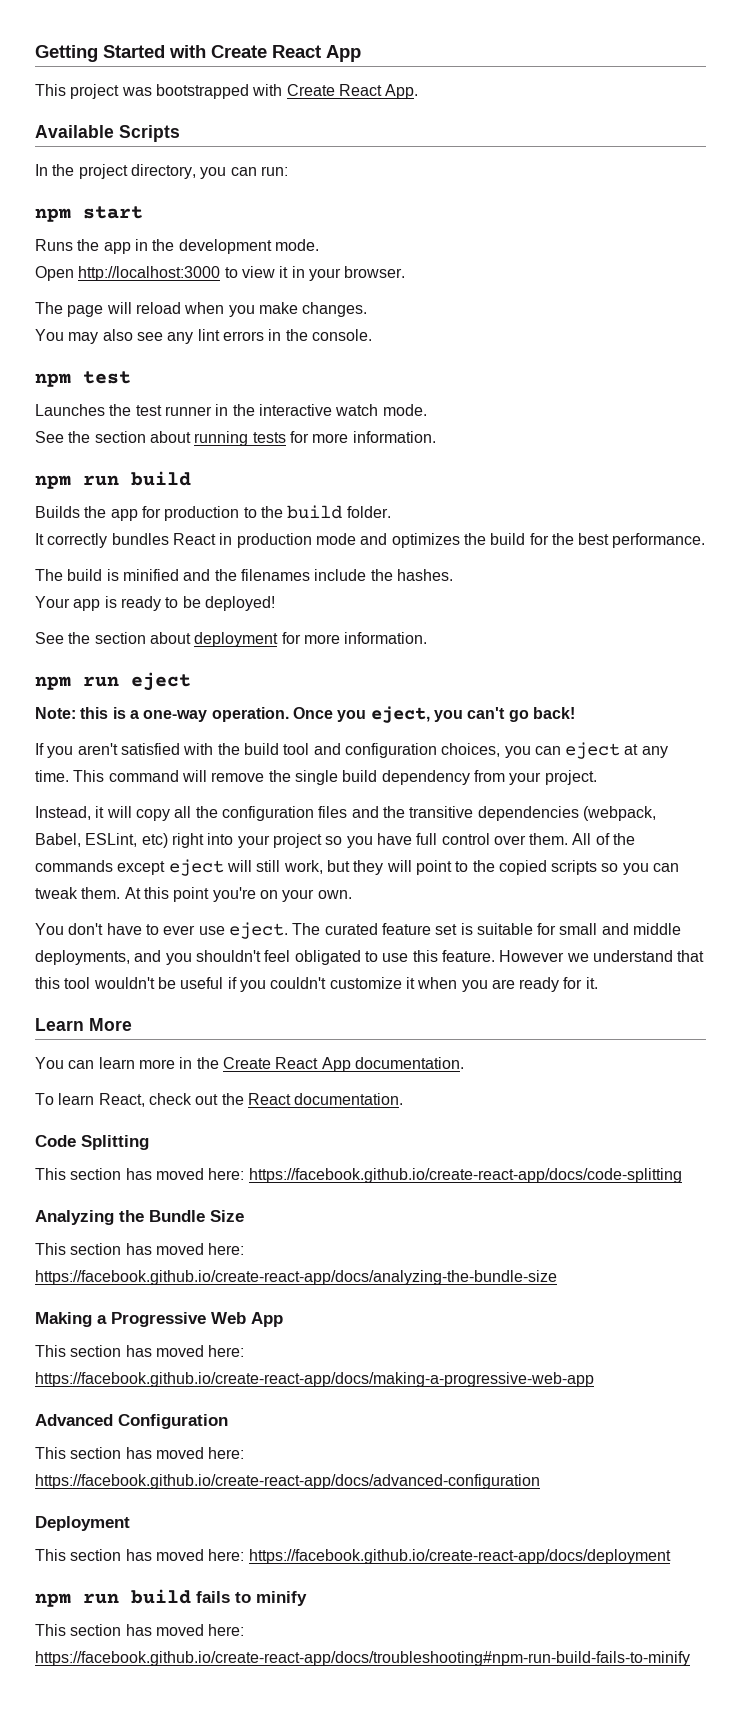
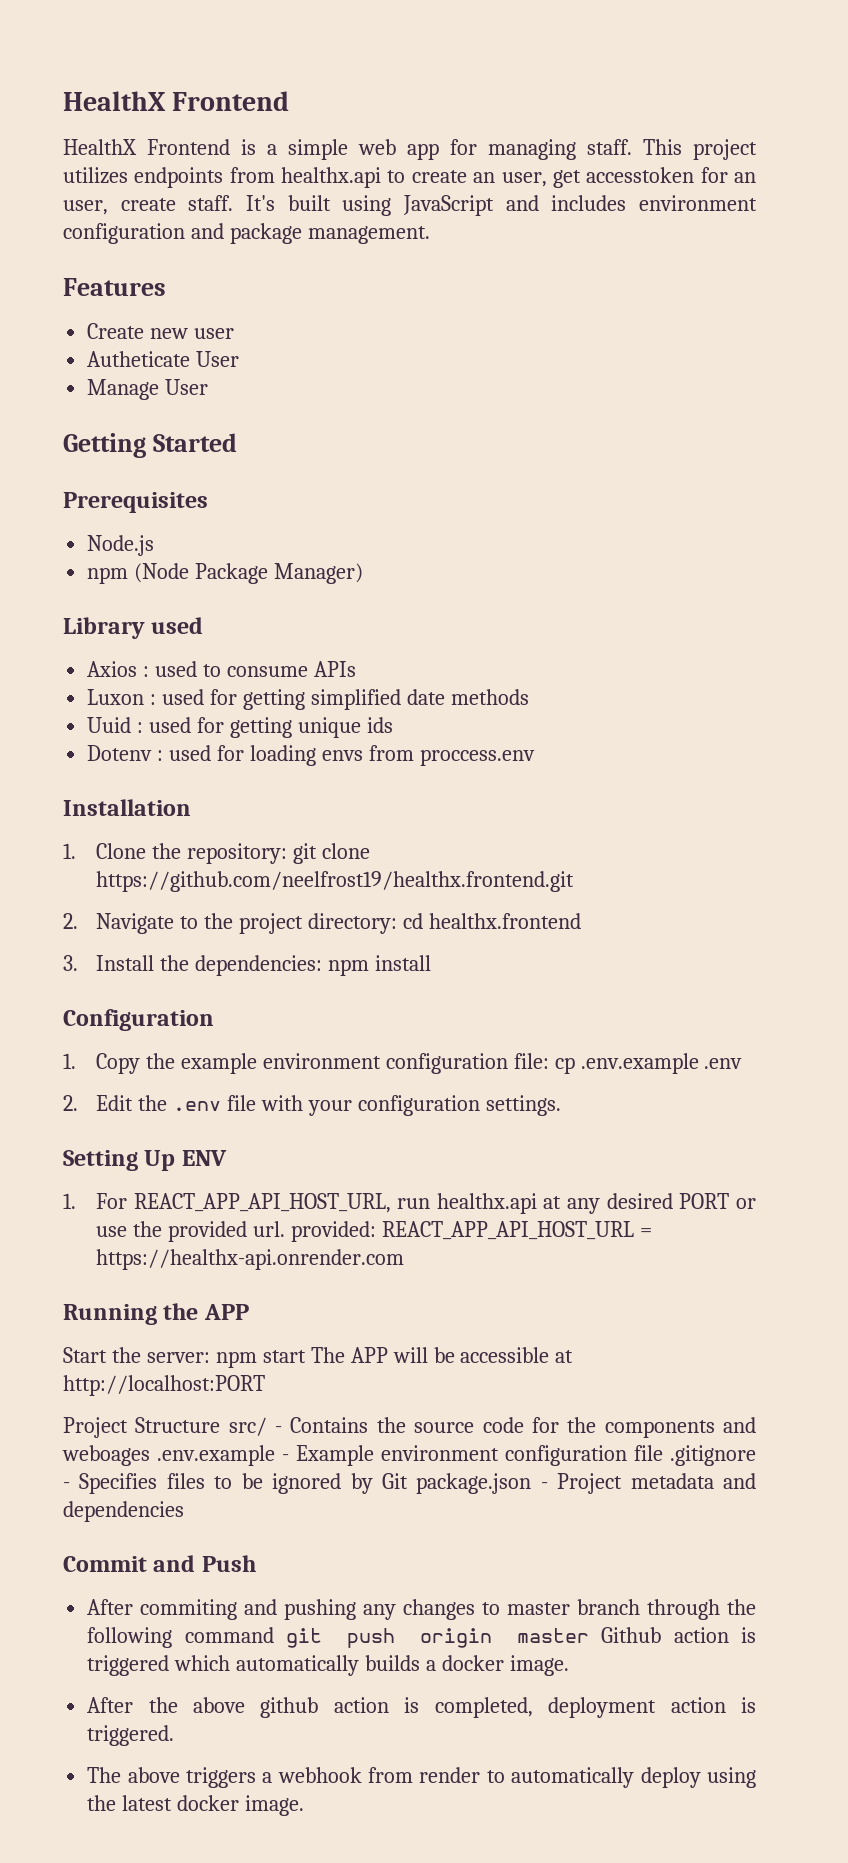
[35,45,361,62] [35,84,419,99] [35,125,180,142] [35,164,288,179] [35,206,143,222] [35,239,319,254] [35,266,406,281] [35,302,368,317] [35,329,372,344] [35,371,131,387] [35,404,427,416] [35,431,436,446] [35,471,191,489] [35,505,391,521] [35,533,706,548] [35,569,453,581] [35,596,275,611] [35,632,428,647] [35,672,191,691] [35,706,575,723] [35,742,668,759] [35,770,597,785] [35,806,656,821] [35,833,636,848] [35,859,680,876] [35,887,352,902] [35,922,682,939] [35,950,705,965] [35,977,598,992] [35,1018,132,1031] [35,1057,464,1072] [35,1093,404,1107] [35,1135,149,1150] [35,1168,682,1183] [35,1210,244,1225] [35,1243,245,1255] [35,1270,557,1285] [35,1312,283,1327] [35,1345,245,1357] [35,1372,594,1387] [35,1414,228,1429] [35,1447,245,1459] [35,1474,540,1489] [35,1516,130,1531] [35,1549,671,1564] [35,1589,307,1607] [35,1624,245,1636] [35,1651,690,1666] Getting Started with Create React App // This project was bootstrapped with Create React App. // Available Scripts // In the project directory, you can run: // npm start // Runs the app in the development mode. // Open http://localhost:3000 to view it in your browser. // The page will reload when you make changes. // You may also see any lint errors in the console. // npm test // Launches the test runner in the interactive watch mode. // See the section about running tests for more information. // npm run build // Builds the app for production to the build folder. // It correctly bundles React in production mode and optimizes the build for the best performance. // The build is minified and the filenames include the hashes. // Your app is ready to be deployed! // See the section about deployment for more information. // npm run eject // Note: this is a one-way operation. Once you eject, you can't go back! // If you aren't satisfied with the build tool and configuration choices, you can eject at any time. This command will remove the single build dependency from your project. // Instead, it will copy all the configuration files and the transitive dependencies (webpack, Babel, ESLint, etc) right into your project so you have full control over them. All of the commands except eject will still work, but they will point to the copied scripts so you can tweak them. At this point you're on your own. // You don't have to ever use eject. The curated feature set is suitable for small and middle deployments, and you shouldn't feel obligated to use this feature. However we understand that this tool wouldn't be useful if you couldn't customize it when you are ready for it. // Learn More // You can learn more in the Create React App documentation. // To learn React, check out the React documentation. // Code Splitting // This section has moved here: https://facebook.github.io/create-react-app/docs/code-splitting // Analyzing the Bundle Size // This section has moved here: https://facebook.github.io/create-react-app/docs/analyzing-the-bundle-size // Making a Progressive Web App // This section has moved here: https://facebook.github.io/create-react-app/docs/making-a-progressive-web-app // Advanced Configuration // This section has moved here: https://facebook.github.io/create-react-app/docs/advanced-configuration // Deployment // This section has moved here: https://facebook.github.io/create-react-app/docs/deployment // npm run build fails to minify // This section has moved here: https://facebook.github.io/create-react-app/docs/troubleshooting#npm-run-build-fails-to-minify -> [63,91,290,111] [63,139,757,160] [63,167,757,188] [63,195,757,216] [63,223,430,244] [63,278,166,296] [87,323,235,339] [87,351,240,367] [87,379,209,400] [63,433,237,458] [63,492,208,513] [87,535,155,556] [87,563,364,584] [63,617,204,639] [87,661,356,677] [87,689,529,710] [87,717,393,738] [87,745,535,766] [63,799,191,816] [63,843,370,864] [95,871,574,892] [63,913,581,934] [63,955,431,976] [63,1009,214,1031] [63,1053,743,1074] [63,1095,561,1116] [63,1150,227,1171] [63,1193,756,1214] [95,1221,652,1242] [95,1249,404,1270] [63,1303,249,1325] [63,1347,574,1368] [63,1375,265,1396] [63,1417,757,1438] [62,1445,756,1466] [63,1473,756,1494] [63,1501,184,1522] [63,1555,256,1572] [87,1599,757,1620] [87,1627,756,1648] [87,1655,569,1676] [87,1697,756,1718] [87,1725,175,1746] [87,1767,756,1788] [87,1795,305,1816] HealthX Frontend // HealthX Frontend is a simple web app for managing staff. This project utilizes endpoints from healthx.api to create an user, get accesstoken for an user, create staff. It's built using JavaScript and includes environment configuration and package management. // Features // Create new user // Autheticate User // Manage User // Getting Started // Prerequisites // Node.js // npm (Node Package Manager) // Library used // Axios : used to consume APIs // Luxon : used for getting simplified date methods // Uuid : used for getting unique ids // Dotenv : used for loading envs from proccess.env // Installation // 1. Clone the repository: git clone https://github.com/neelfrost19/healthx.frontend.git // 2. Navigate to the project directory: cd healthx.frontend // 3. Install the dependencies: npm install // Configuration // 1. Copy the example environment configuration file: cp .env.example .env // 2. Edit the .env file with your configuration settings. // Setting Up ENV // 1. For REACT_APP_API_HOST_URL, run healthx.api at any desired PORT or use the provided url. provided: REACT_APP_API_HOST_URL = https://healthx-api.onrender.com // Running the APP // Start the server: npm start The APP will be accessible at http://localhost:PORT // Project Structure src/ - Contains the source code for the components and weboages .env.example - Example environment configuration file .gitignore - Specifies files to be ignored by Git package.json - Project metadata and dependencies // Commit and Push // After commiting and pushing any changes to master branch through the following command git push origin master Github action is triggered which automatically builds a docker image. // After the above github action is completed, deployment action is triggered. // The above triggers a webhook from render to automatically deploy using the latest docker image.

